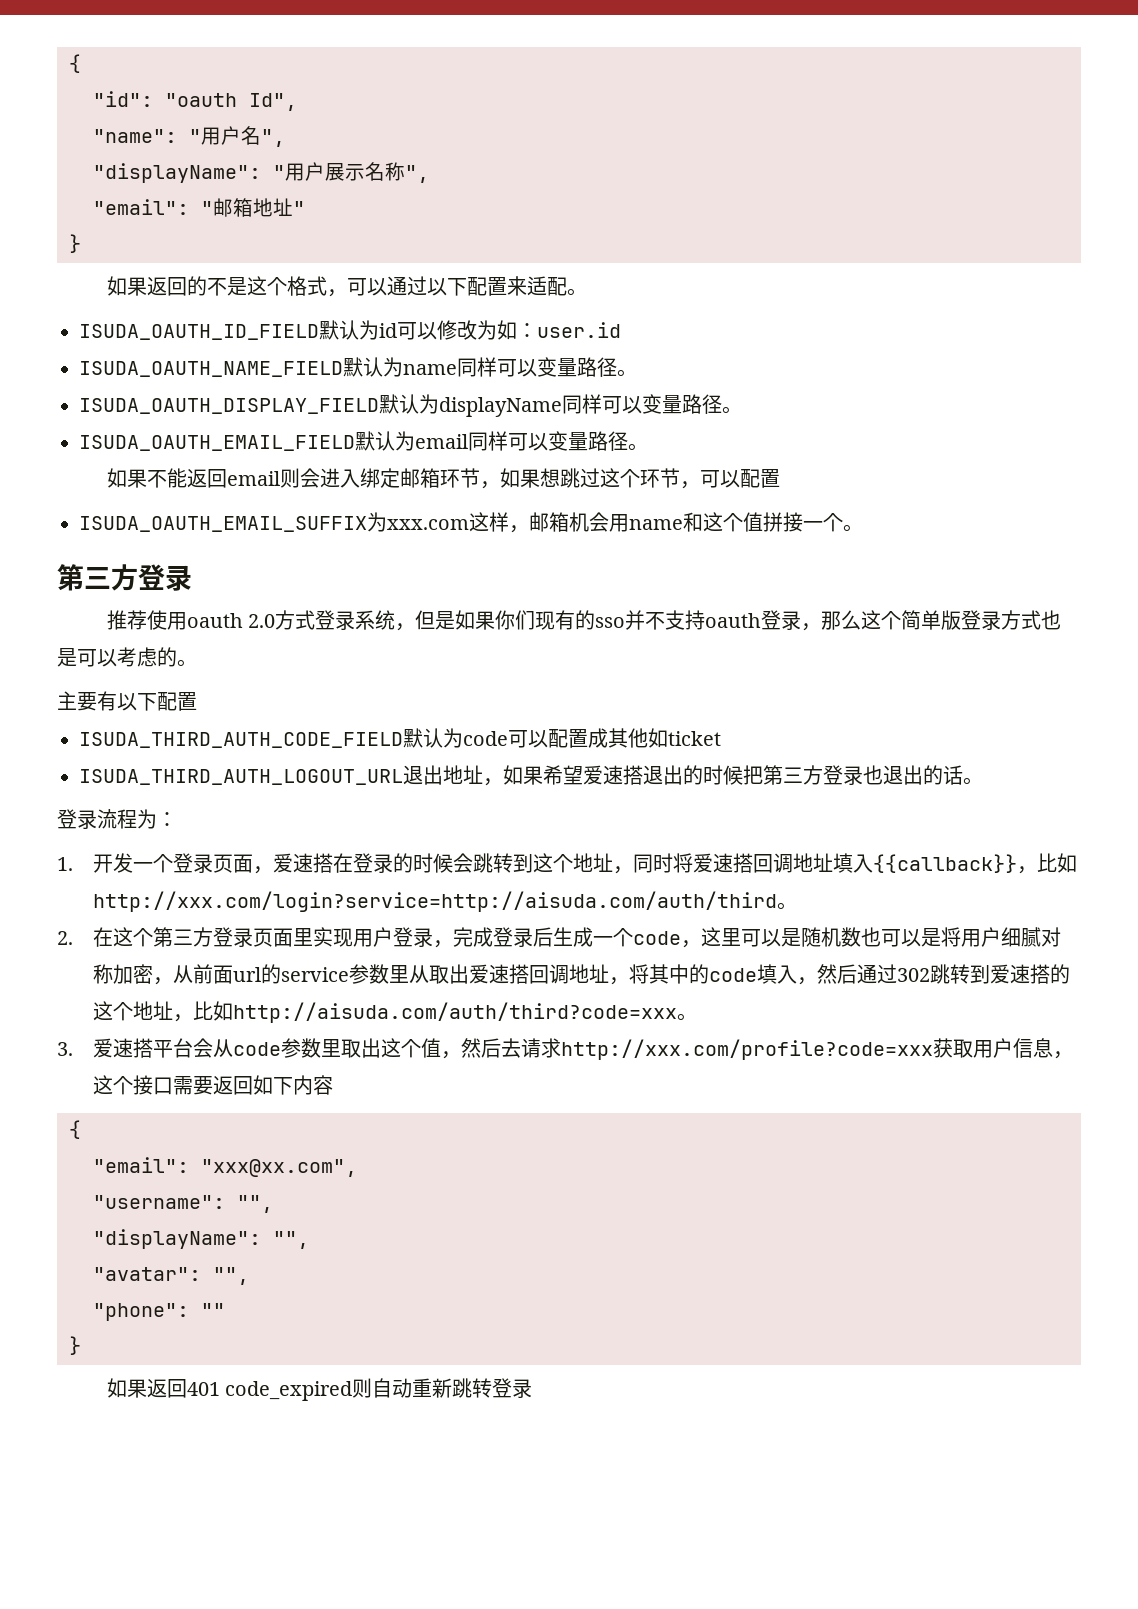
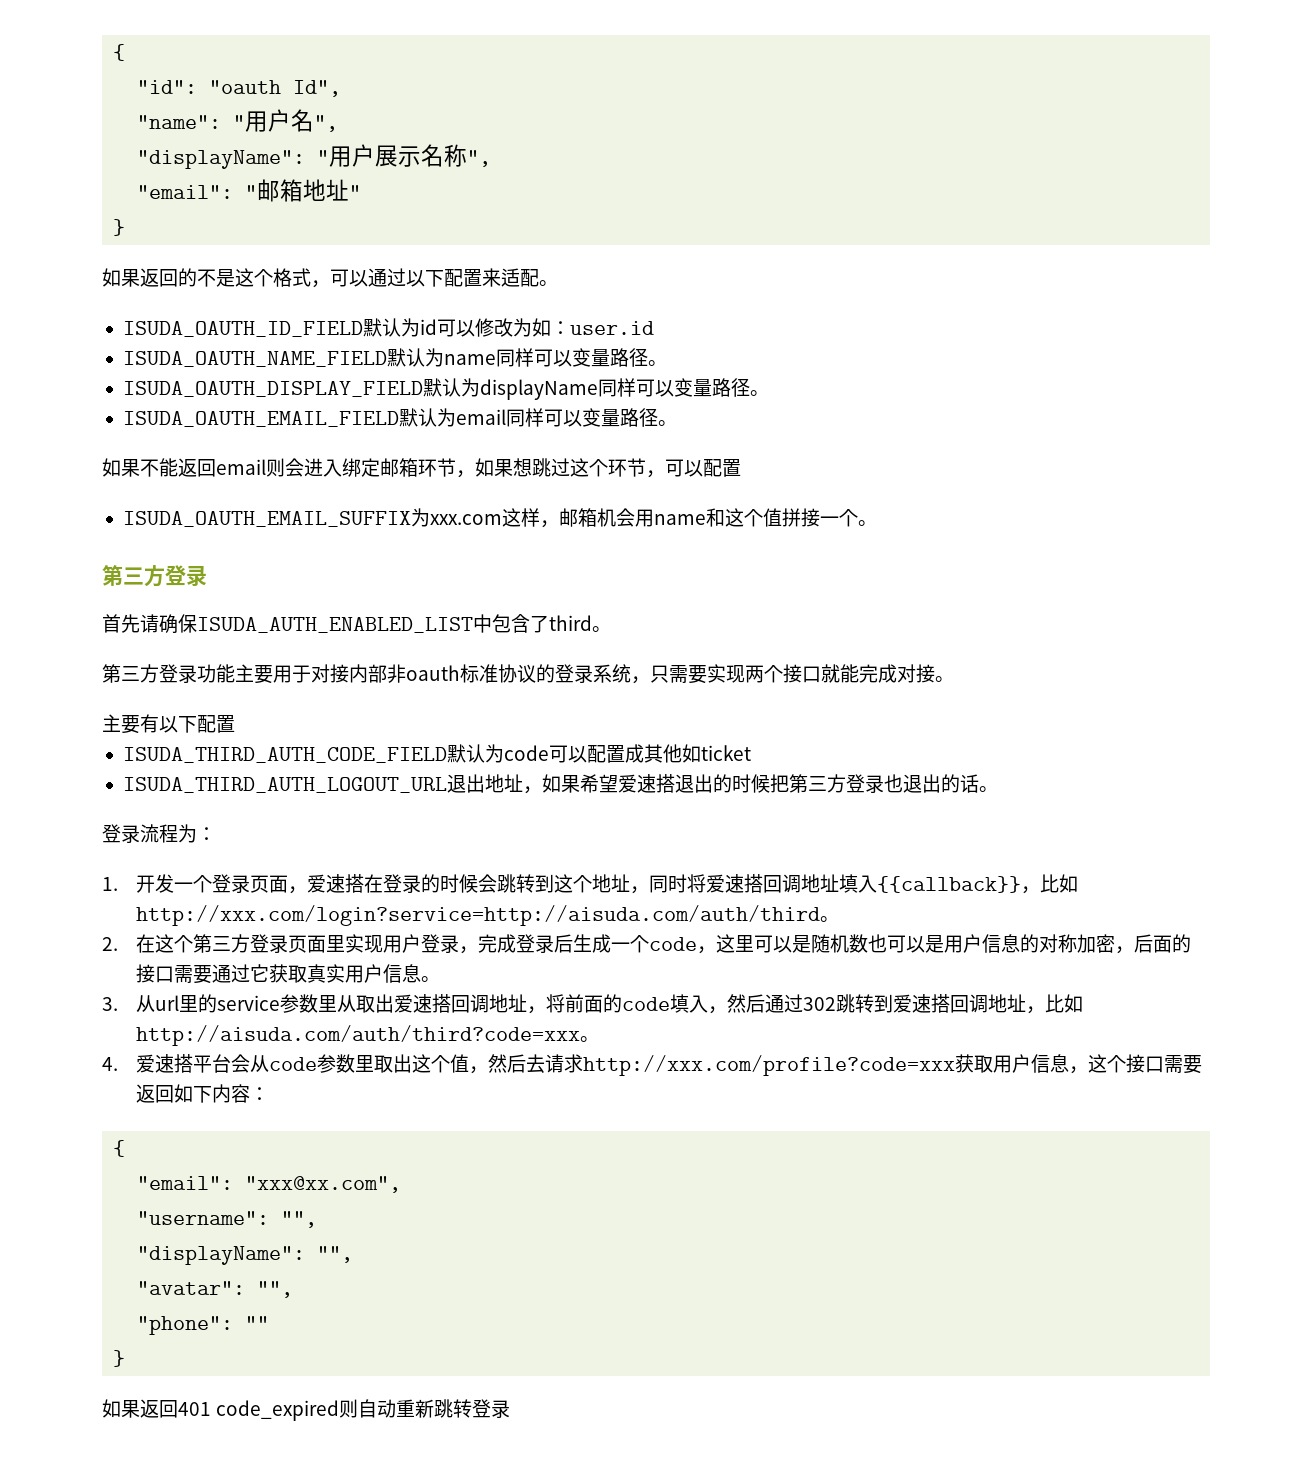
[106,610,1062,631] [57,647,177,667] 推荐使用oauth 2.0方式登录系统，但是如果你们现有的sso并不支持oauth登录，那么这个简单版登录方式也是可以考虑的 -> [102,614,611,634] [102,664,935,684] 首先请确保ISUDA_AUTH_ENABLED_LIST中包含了third。 // 第三方登录功能主要用于对接内部非oauth标准协议的登录系统，只需要实现两个接口就能完成对接
[941,927,1062,947] [93,964,262,985] 将用户细腻对称加密，从前面url -> [944,934,1192,954] [136,964,441,984] [102,995,199,1012] 用户信息的对称加密，后面的接口需要通过它获取真实用户信息。 // 3.从url里
[649,964,690,984] 其中 -> [565,994,604,1013] 前面
[1050,964,1071,984] [93,1001,134,1021] 的这个 -> [950,994,989,1013] 回调
[57,1042,73,1056] 3. -> [102,1057,118,1071] 4.
(334, 1085) none -> [250,1087,270,1101] ：

